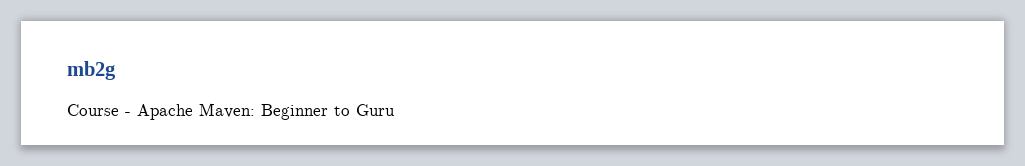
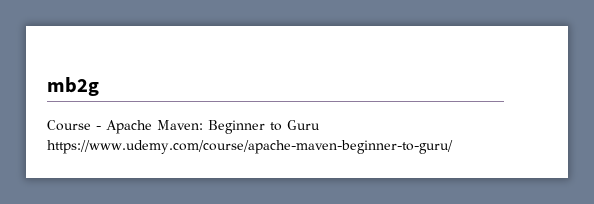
(395, 110) none -> [47,140,453,154] https://www.udemy.com/course/apache-maven-beginner-to-guru/

